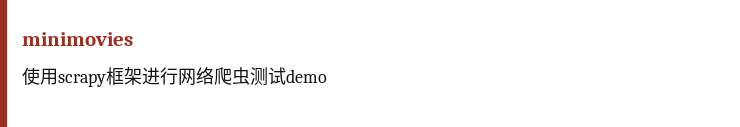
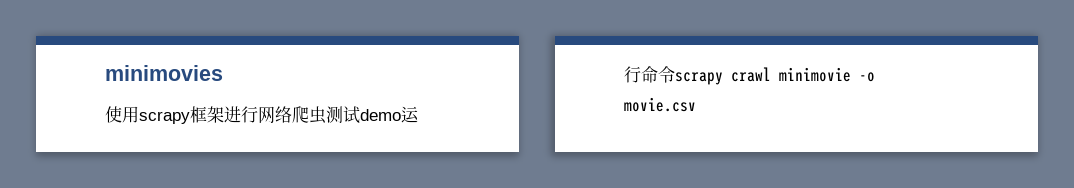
(327, 76) none -> [401,106,419,123] [624,66,875,85] [624,97,696,112] 运行命令scrapy crawl minimovie -o movie.csv

